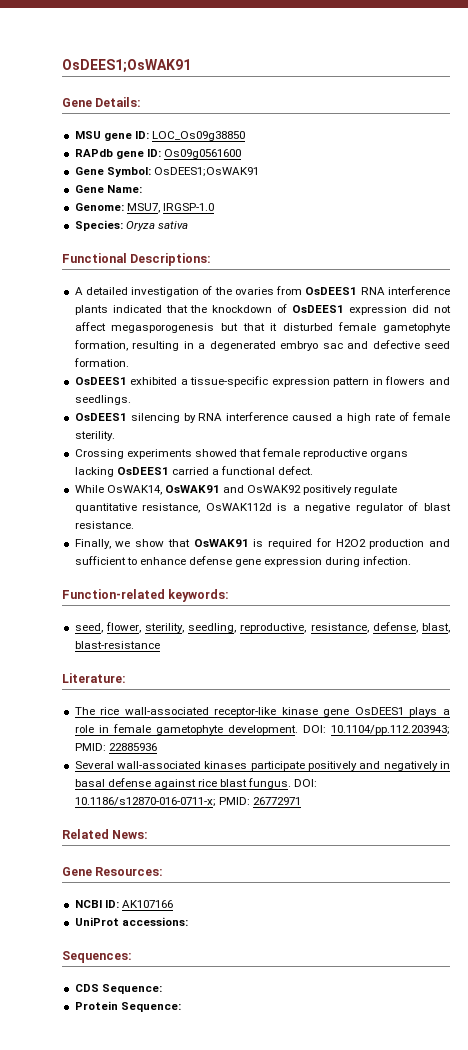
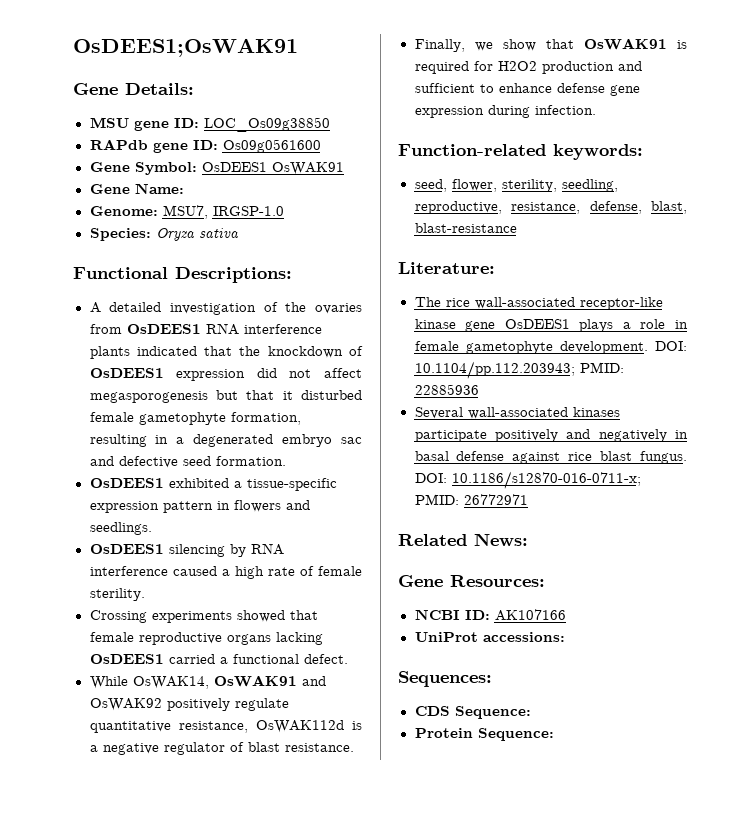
[153,167,259,177] OsDEES1;OsWAK91 -> [201,162,344,175] OsDEES1 OsWAK91

